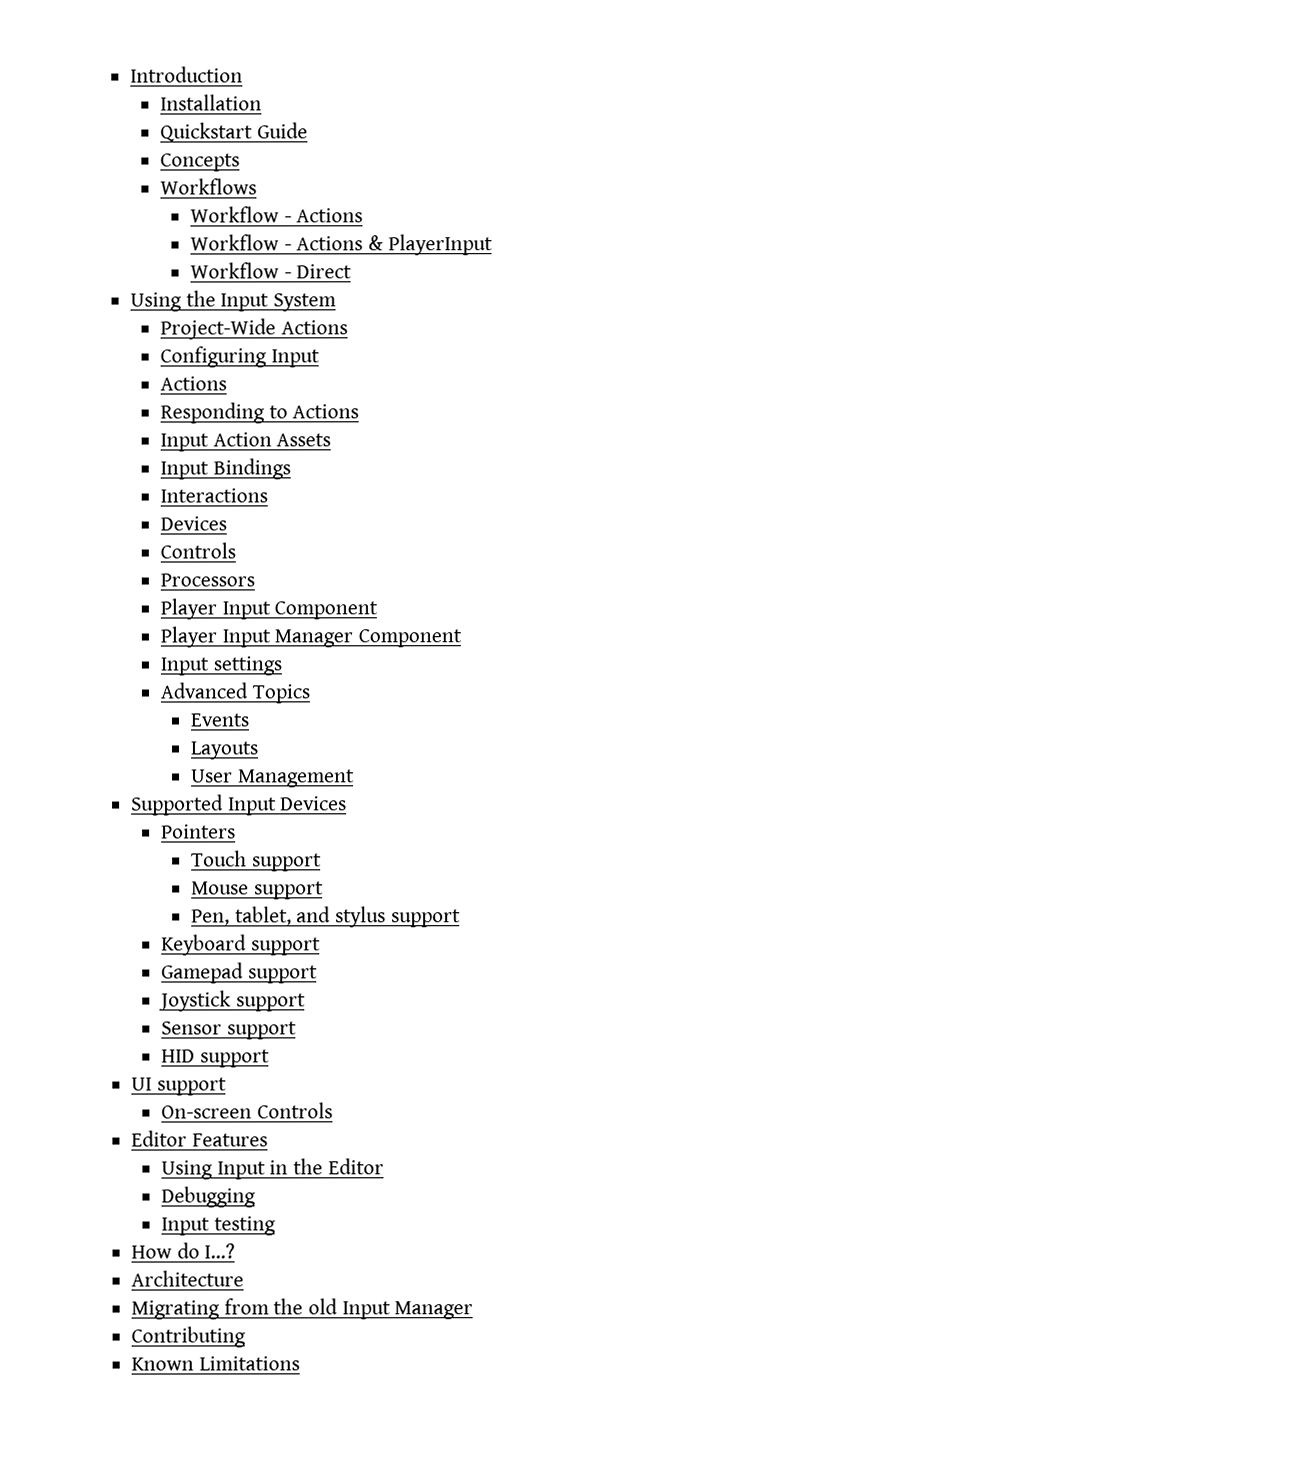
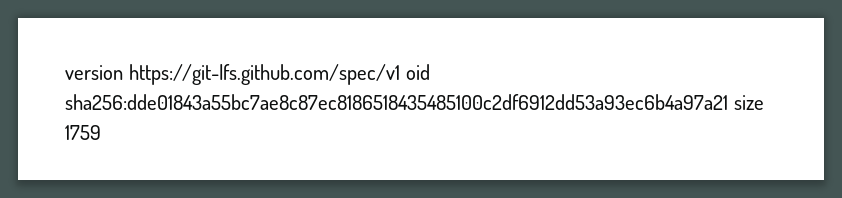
[130,66,244,83] [160,94,263,111] [160,122,308,142] [160,153,241,172] [160,178,258,195] [189,206,364,223] [189,234,493,256] [189,262,353,279] [130,290,337,312] [160,318,348,340] [160,346,320,368] [160,376,228,391] [160,402,360,424] [160,432,332,452] [160,458,291,480] [160,488,269,503] [160,516,228,531] [160,542,237,559] [160,573,256,587] [160,598,379,620] [160,626,463,648] [160,656,282,676] [160,682,310,704] [189,713,249,727] [190,741,259,760] [190,769,355,788] [131,794,348,816] [161,824,237,839] [190,850,322,872] [190,881,324,900] [190,906,461,928] [161,934,321,956] [161,962,318,984] [158,990,306,1012] [161,1021,297,1040] [161,1049,270,1068] [131,1077,227,1096] [161,1102,333,1119] [131,1130,268,1147] [161,1158,384,1180] [161,1186,257,1208] [161,1216,276,1236] [131,1242,236,1259] [131,1270,245,1287] [131,1298,474,1320] [131,1326,247,1348] [131,1356,300,1371] Introduction // Installation // Quickstart Guide // Concepts // Workflows // Workflow - Actions // Workflow - Actions & PlayerInput // Workflow - Direct // Using the Input System // Project-Wide Actions // Configuring Input // Actions // Responding to Actions // Input Action Assets // Input Bindings // Interactions // Devices // Controls // Processors // Player Input Component // Player Input Manager Component // Input settings // Advanced Topics // Events // Layouts // User Management // Supported Input Devices // Pointers // Touch support // Mouse support // Pen, tablet, and stylus support // Keyboard support // Gamepad support // Joystick support // Sensor support // HID support // UI support // On-screen Controls // Editor Features // Using Input in the Editor // Debugging // Input testing // How do I...? // Architecture // Migrating from the old Input Manager // Contributing // Known Limitations -> [65,64,430,85] [65,94,764,110] [65,125,101,140] version https://git-lfs.github.com/spec/v1 oid sha256:dde01843a55bc7ae8c87ec8186518435485100c2df6912dd53a93ec6b4a97a21 size 1759

